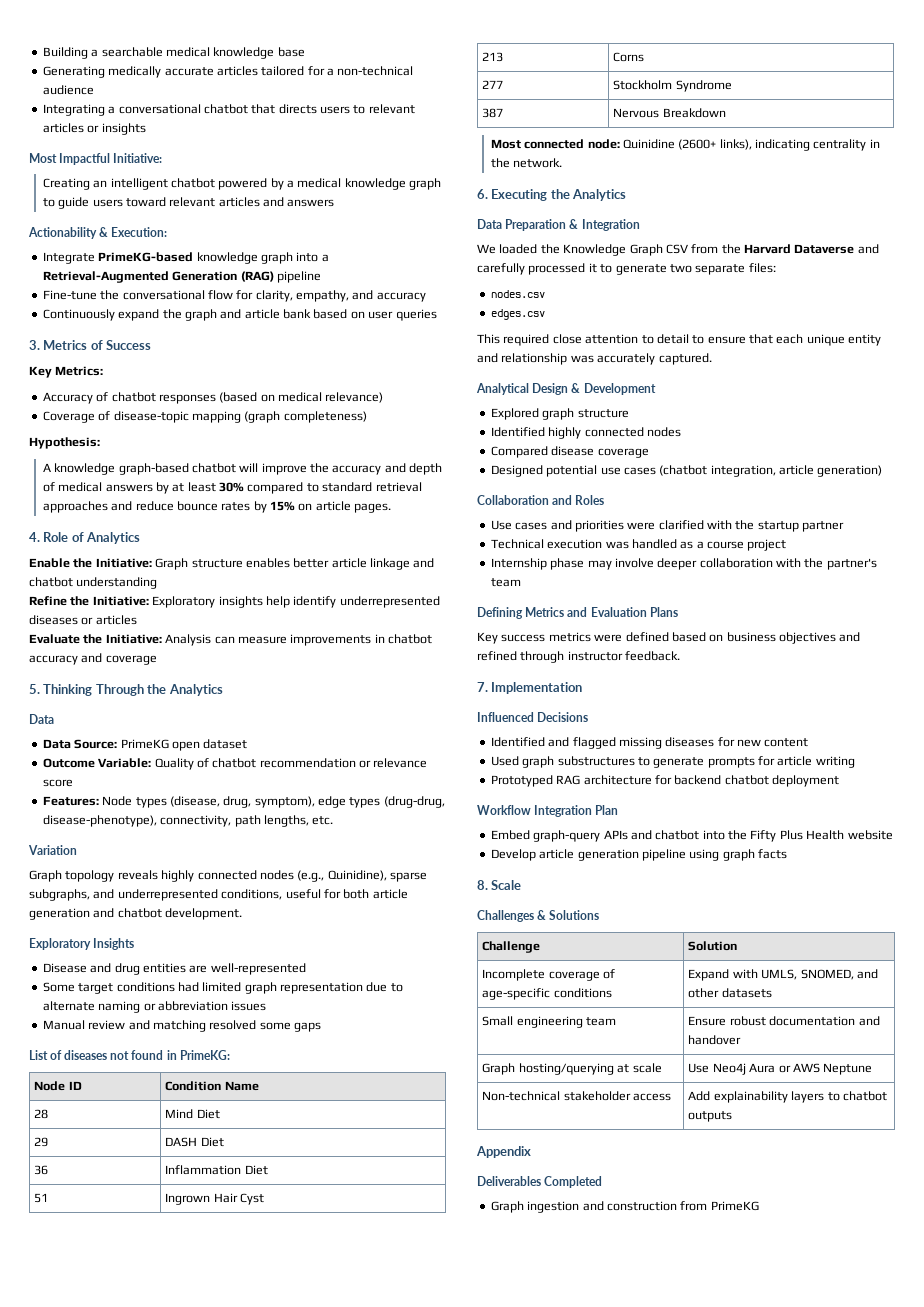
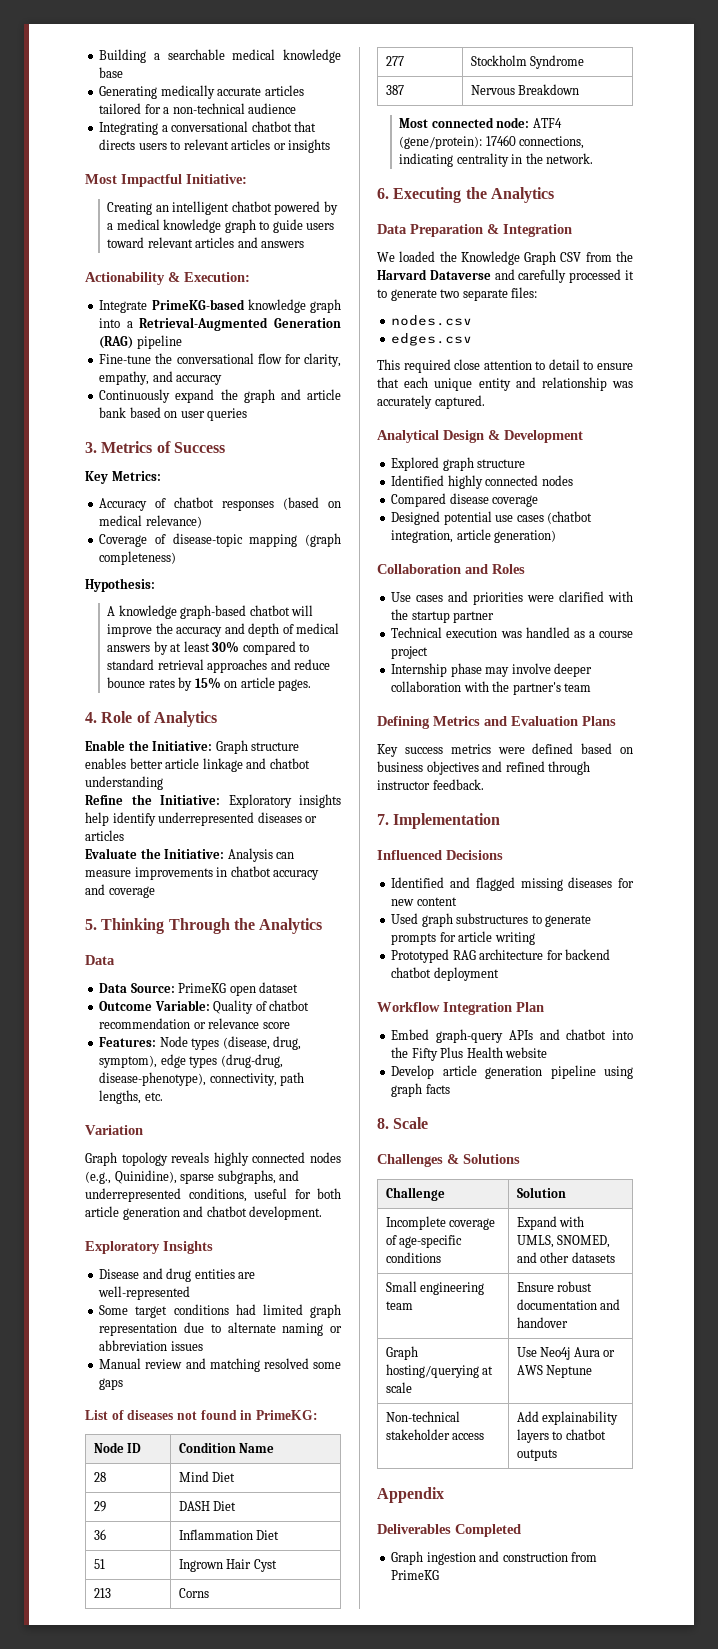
[622,139,752,150] Quinidine (2600+ links), -> [532,118,562,128] [399,135,585,149] ATF4 (gene/protein): 17460 connections,

